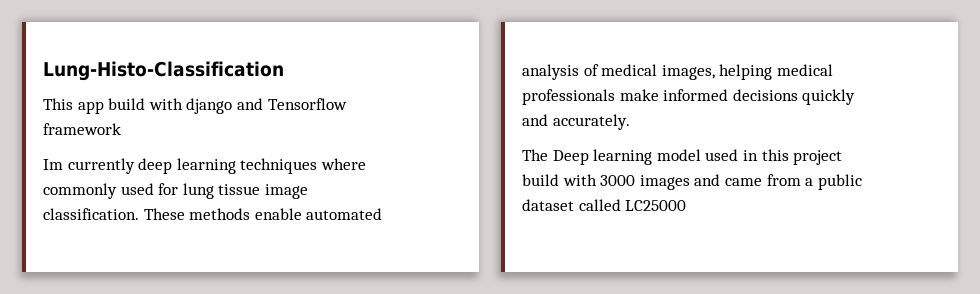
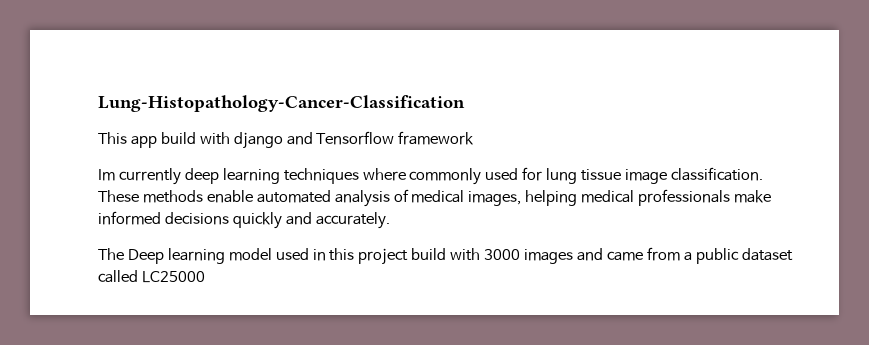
[43,61,284,81] Lung-Histo-Classification -> [98,95,465,112] Lung-Histopathology-Cancer-Classification

